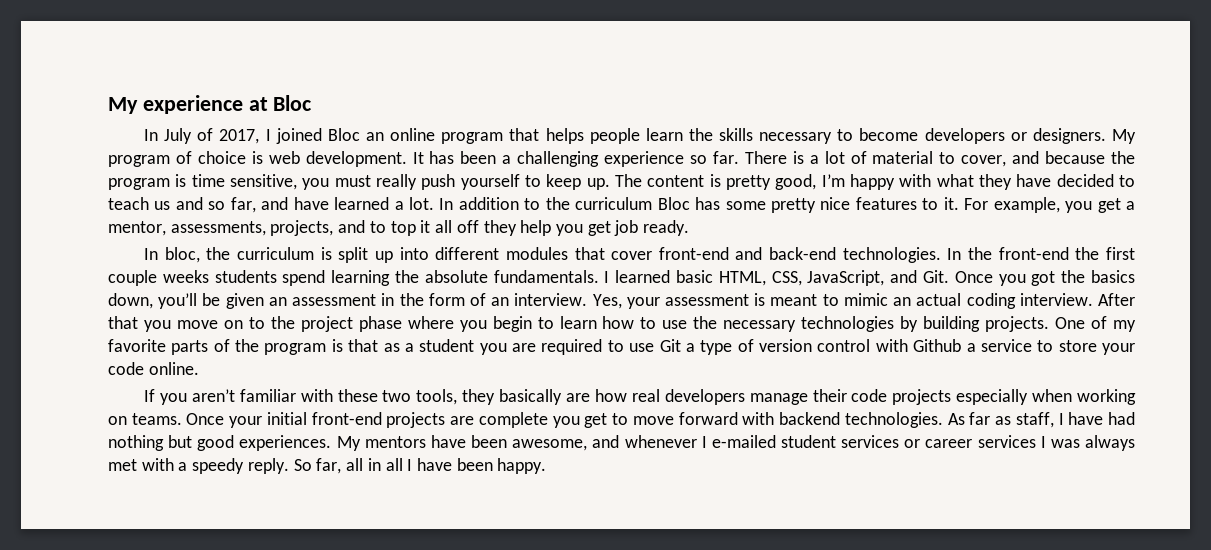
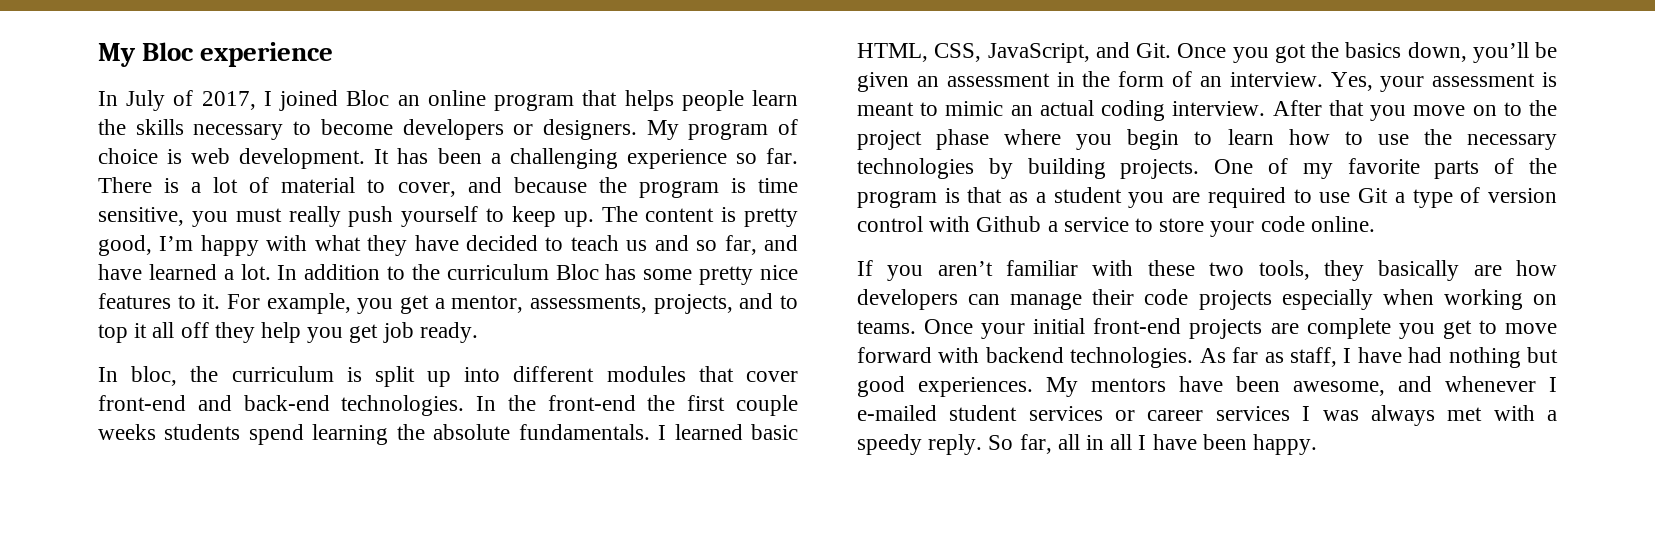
[108,95,312,114] My experience at Bloc -> [98,42,334,67] My Bloc experience
[631,389,745,405] real developers -> [857,289,1001,310] developers can

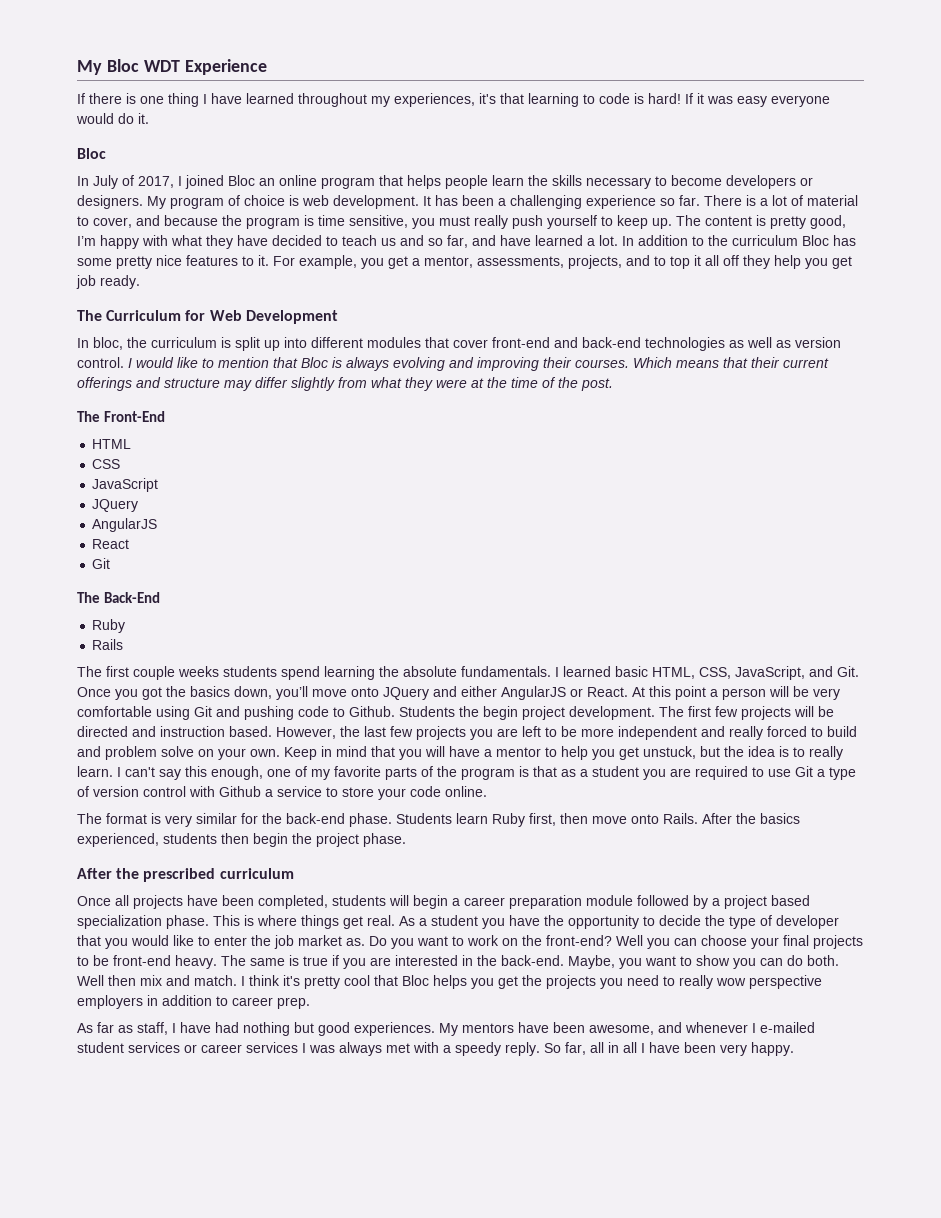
[200,42,334,67] experience -> [143,59,267,75] [77,93,830,107] [76,113,149,124] [77,148,106,159] WDT Experience // If there is one thing I have learned throughout my experiences, it's that learning to code is hard! If it was easy everyone would do it. // Bloc
(478, 332) none -> [77,310,338,324] // The Curriculum for Web Development
[341,395,676,416] technologies. In the front-end the -> [645,337,841,351] [77,357,829,371] [77,377,613,391] [77,411,166,422] [92,439,132,449] [92,459,121,469] [92,478,159,492] [92,499,139,512] [92,518,158,532] [92,539,130,549] [92,558,111,569] [77,592,161,603] [92,619,126,633] [92,639,124,650] [77,666,102,677] technologies as well as version control. I would like to mention that Bloc is always evolving and improving their courses. Which means that their current offerings and structure may differ slightly from what they were at the time of the post. // The Front-End // HTML // CSS // JavaScript // JQuery // AngularJS // React // Git // The Back-End // Ruby // Rails // The
[1535,42,1557,58] [857,71,1557,92] [857,100,1558,121] [857,129,1557,150] [857,158,1254,179] be given an assessment in the form of an interview. Yes, your assessment is meant to mimic an actual coding interview. After that you move on to the project phase where you begin to learn how to use the necessary technologies by building projects. One -> [312,686,840,700] [77,706,834,720] [77,726,857,740] [77,746,843,760] [77,766,291,780] move onto JQuery and either AngularJS or React. At this point a person will be very comfortable using Git and pushing code to Github. Students the begin project development. The first few projects will be directed and instruction based. However, the last few projects you are left to be more independent and really forced to build and problem solve on your own. Keep in mind that you will have a mentor to help you get unstuck, but the idea is to really learn. I can't say this enough, one
[857,260,1557,281] [857,289,1557,310] [857,318,1557,339] [857,347,1194,368] If you aren’t familiar with these two tools, they basically are how developers can manage their code projects especially when working on teams. Once your initial front-end projects are complete you get to move forward with backend technologies. -> [77,813,800,827] [77,833,406,847] [77,868,294,882] [77,895,810,909] [77,915,839,929] [77,935,863,949] [77,955,839,969] [77,975,822,989] [77,995,310,1009] The format is very similar for the back-end phase. Students learn Ruby first, then move onto Rails. After the basics experienced, students then begin the project phase. // After the prescribed curriculum // Once all projects have been completed, students will begin a career preparation module followed by a project based specialization phase. This is where things get real. As a student you have the opportunity to decide the type of developer that you would like to enter the job market as. Do you want to work on the front-end? Well you can choose your final projects to be front-end heavy. The same is true if you are interested in the back-end. Maybe, you want to show you can do both. Well then mix and match. I think it's pretty cool that Bloc helps you get the projects you need to really wow perspective employers in addition to career prep. //
(1247, 442) none -> [720,1044,747,1056] very

